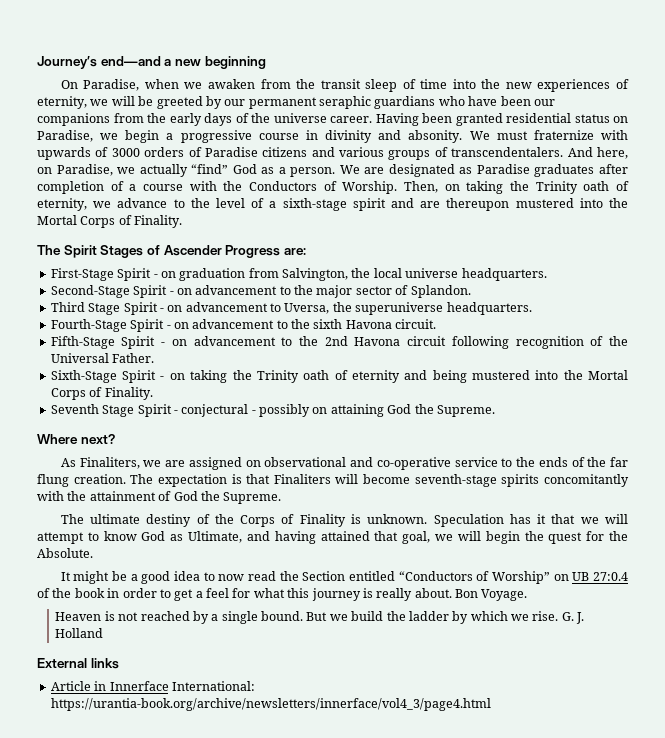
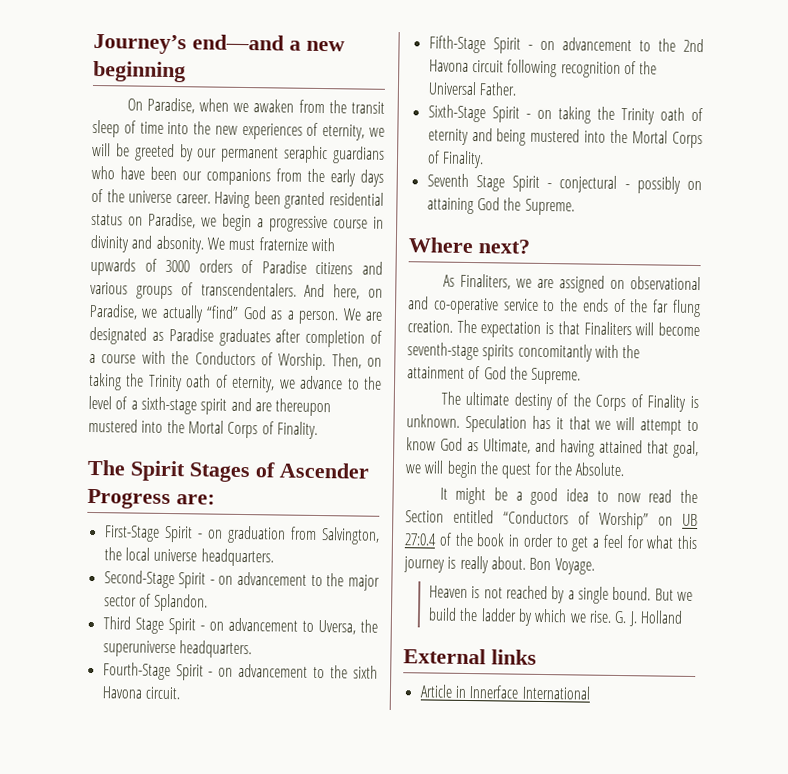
[171,681,255,691] [50,698,491,711] International: https://urantia-book.org/archive/newsletters/innerface/vol4_3/page4.html -> [521,685,591,700] International

